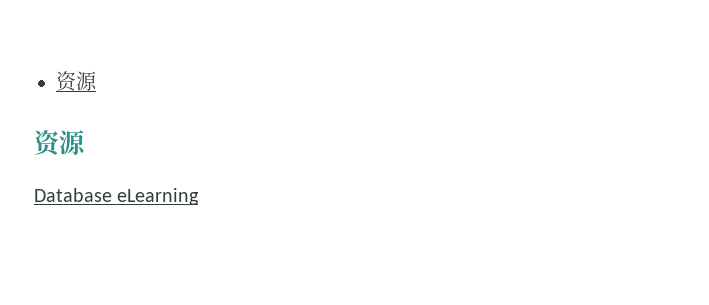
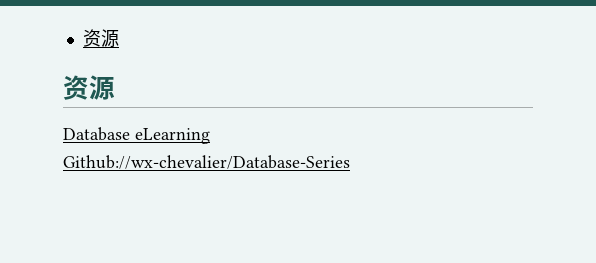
(200, 196) none -> [63,155,350,169] // Github://wx-chevalier/Database-Series

